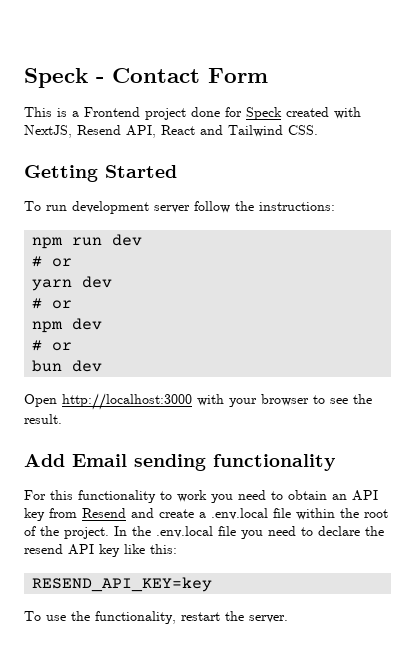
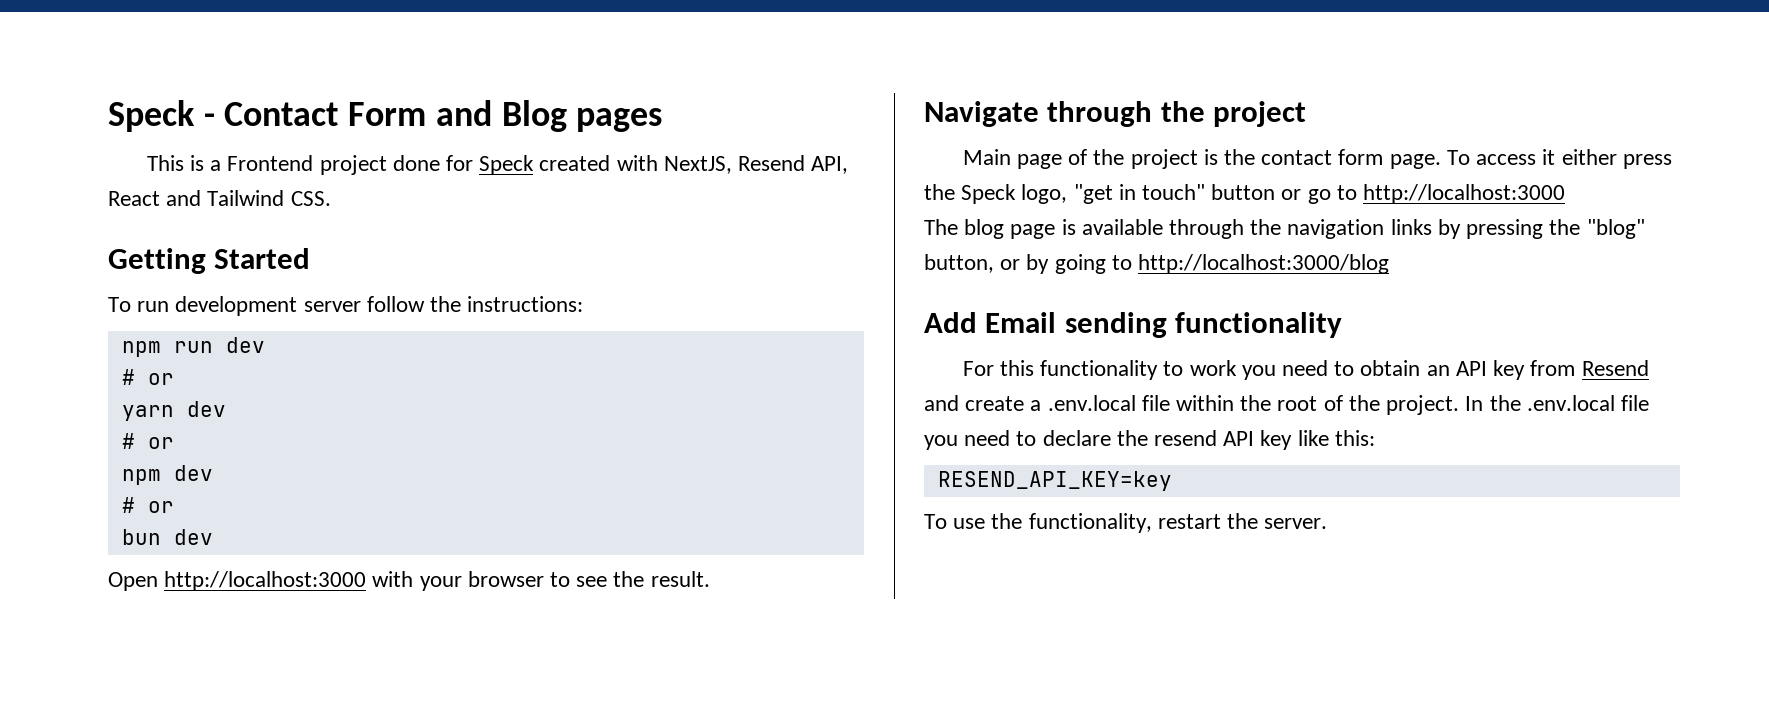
(268, 75) none -> [435,100,663,132] and Blog pages
(62, 419) none -> [924,101,1307,127] [962,149,1672,169] [924,184,1566,204] [924,219,1645,239] [924,254,1390,274] // Navigate through the project // Main page of the project is the contact form page. To access it either press the Speck logo, "get in touch" button or go to http://localhost:3000 // The blog page is available through the navigation links by pressing the "blog" button, or by going to http://localhost:3000/blog

